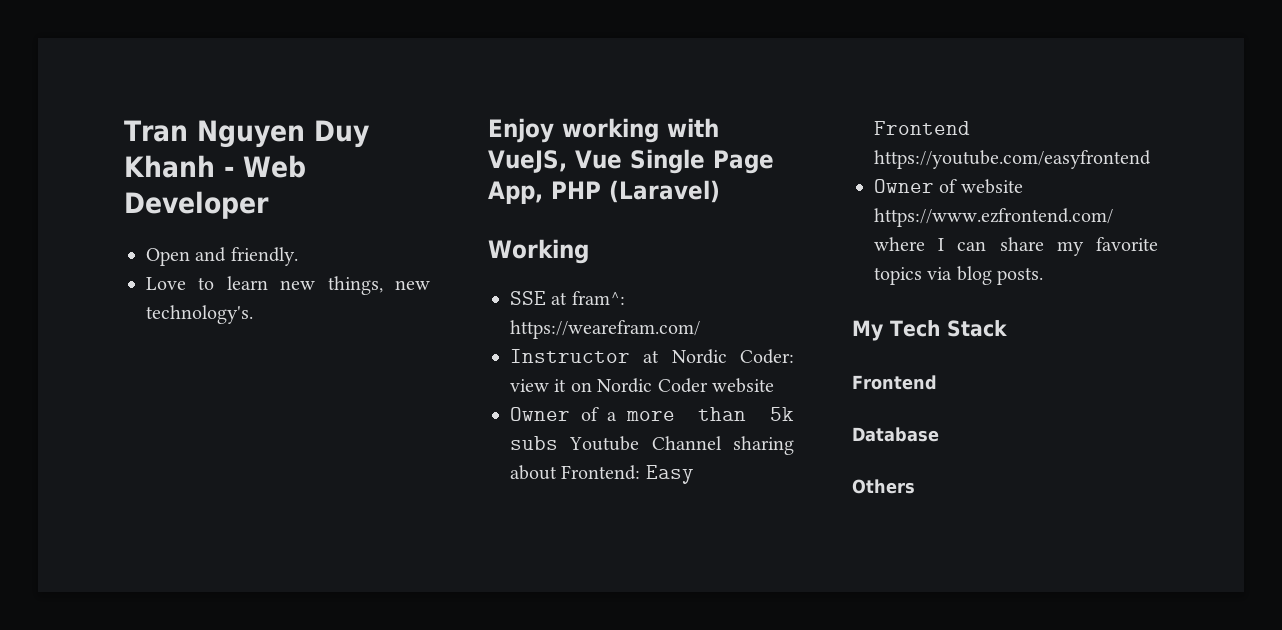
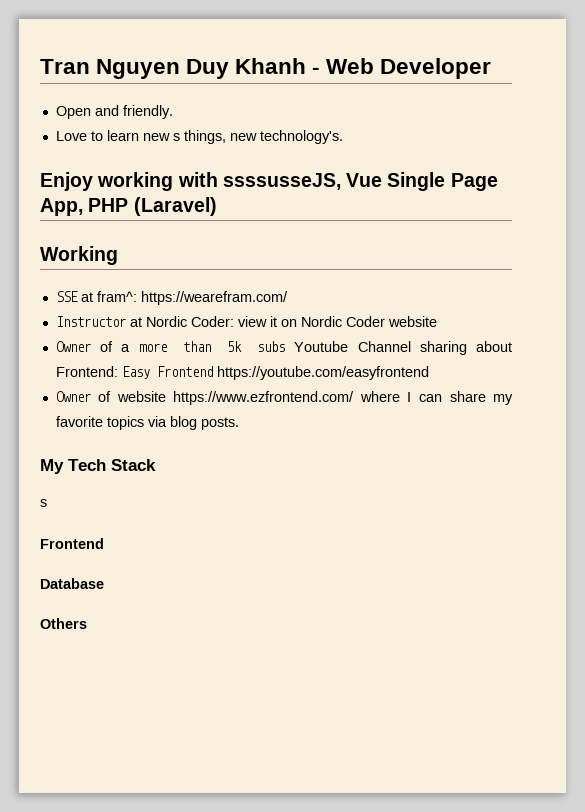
(316, 285) none -> [172,133,180,141] s
[488,150,567,173] VueJS, -> [222,173,341,190] ssssusseJS,
(1007, 328) none -> [40,499,47,507] // s

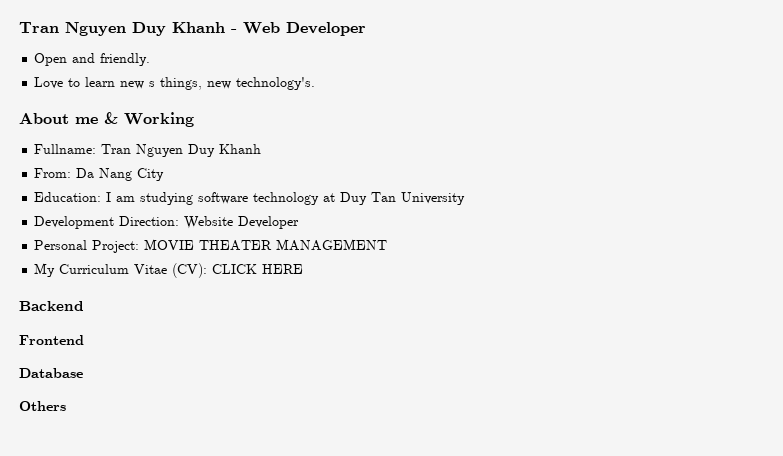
[40,172,498,191] [40,197,217,216] [40,246,118,265] [55,291,288,305] [55,316,437,327] [55,341,512,355] [55,366,429,380] [55,391,514,405] [55,416,239,430] [40,459,156,474] [40,499,47,507] Enjoy working with ssssusseJS, Vue Single Page App, PHP (Laravel) // Working // SSE at fram^: https://wearefram.com/ // Instructor at Nordic Coder: view it on Nordic Coder website // Owner of a more than 5k subs Youtube Channel sharing about Frontend: Easy Frontend https://youtube.com/easyfrontend // Owner of website https://www.ezfrontend.com/ where I can share my favorite topics via blog posts. // My Tech Stack // s -> [19,112,194,127] [34,144,262,157] [34,168,165,181] [34,192,466,205] [34,216,300,229] [34,239,388,253] [34,263,304,278] [19,301,84,311] About me & Working // Fullname: Tran Nguyen Duy Khanh // From: Da Nang City // Education: I am studying software technology at Duy Tan University // Development Direction: Website Developer // Personal Project: MOVIE THEATER MANAGEMENT // My Curriculum Vitae (CV): CLICK HERE // Backend

